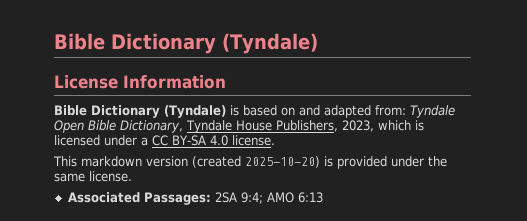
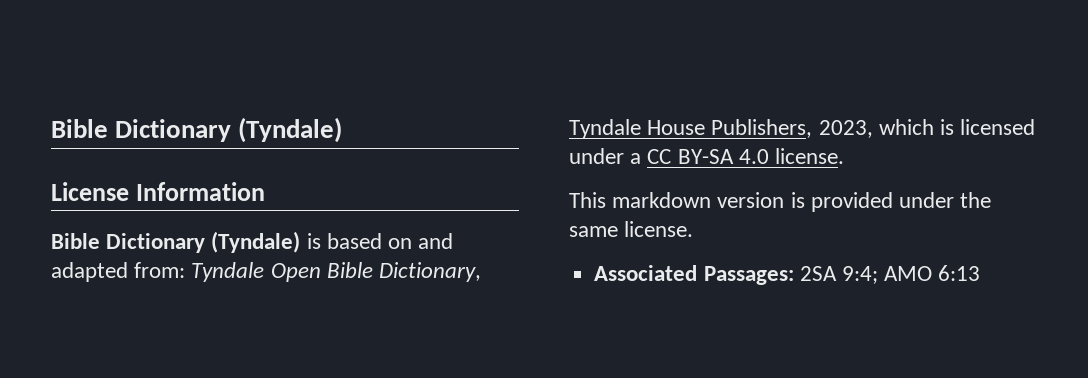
[192,156,320,168] (created 2025-10-20) -> (785, 200) none

